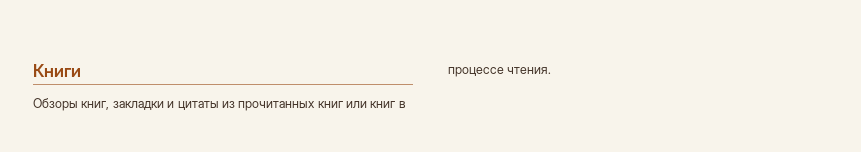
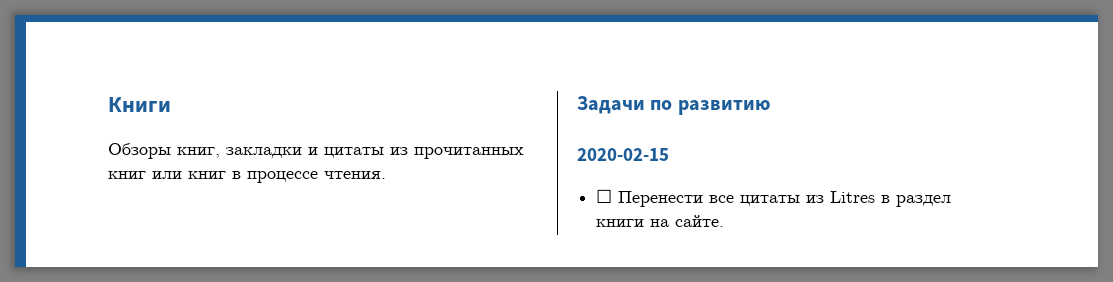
(552, 70) none -> [577,96,771,115] [577,148,669,161] [596,189,952,207] [596,215,725,227] // Задачи по развитию // 2020-02-15 // ☐ Перенести все цитаты из Litres в раздел книги на сайте.

